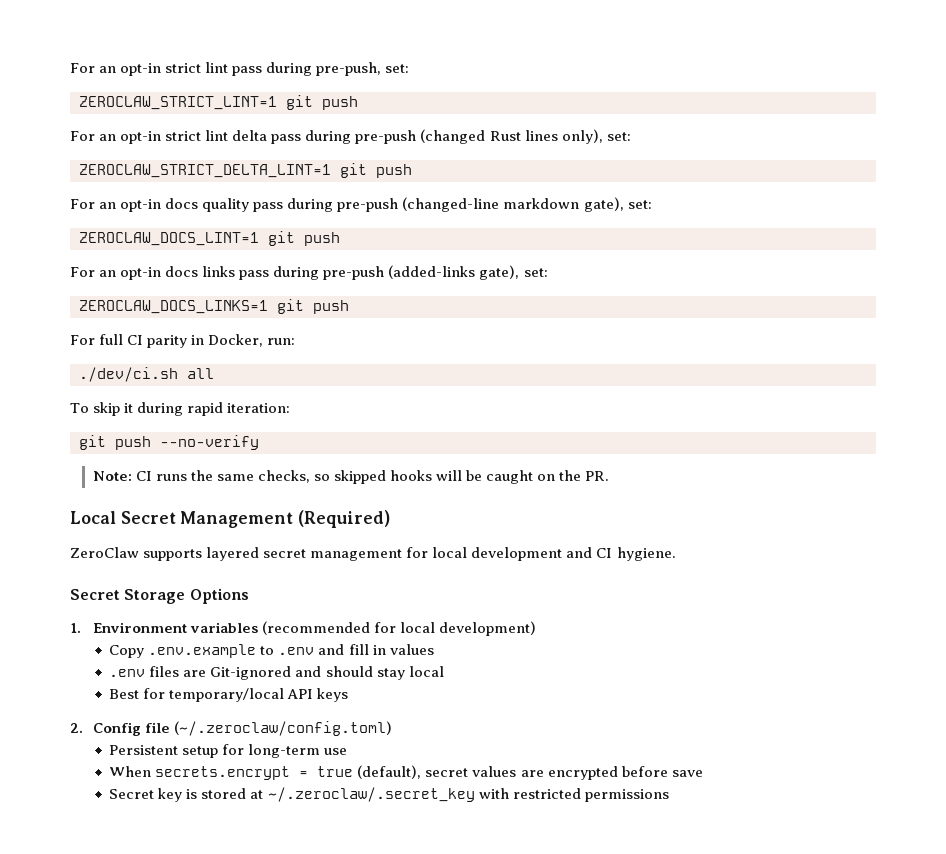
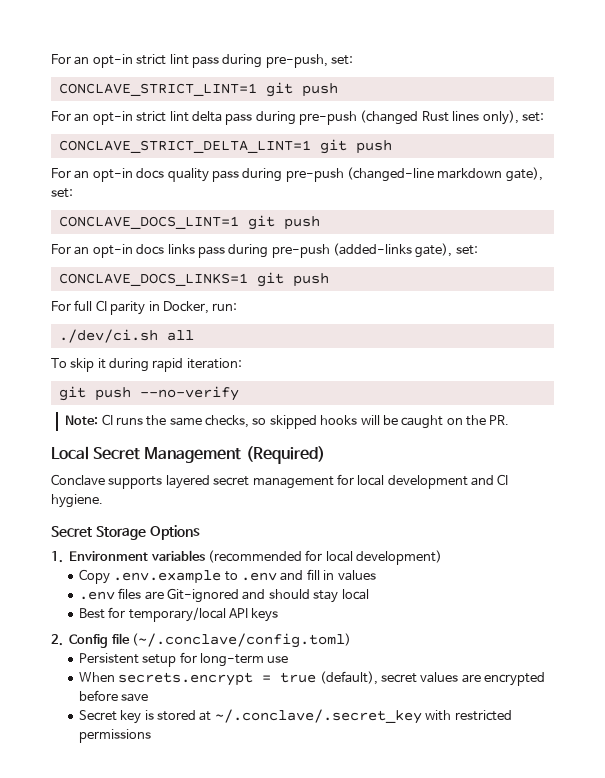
[79,96,277,110] ZEROCLAW_STRICT_LINT=1 -> [58,83,257,96] CONCLAVE_STRICT_LINT=1
[79,164,331,178] ZEROCLAW_STRICT_DELTA_LINT=1 -> [58,140,311,153] CONCLAVE_STRICT_DELTA_LINT=1
[79,232,259,246] ZEROCLAW_DOCS_LINT=1 -> [58,216,239,229] CONCLAVE_DOCS_LINT=1
[79,300,268,314] ZEROCLAW_DOCS_LINKS=1 -> [58,273,248,286] CONCLAVE_DOCS_LINKS=1
[70,547,139,558] ZeroClaw -> [51,474,105,486] Conclave
[173,721,392,736] (~/.zeroclaw/config.toml) -> [132,633,351,648] (~/.conclave/config.toml)
[267,787,475,802] ~/.zeroclaw/.secret_key -> [214,709,422,724] ~/.conclave/.secret_key

